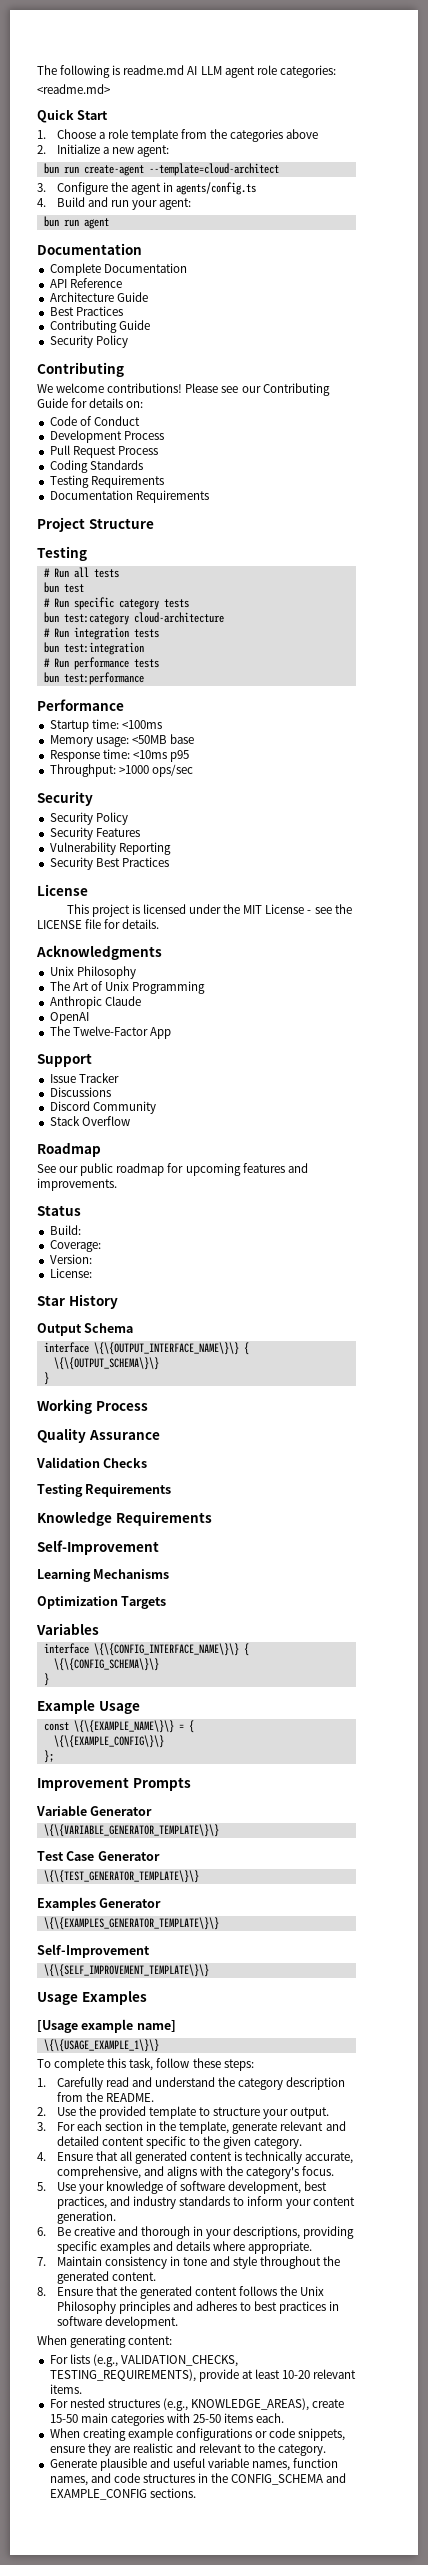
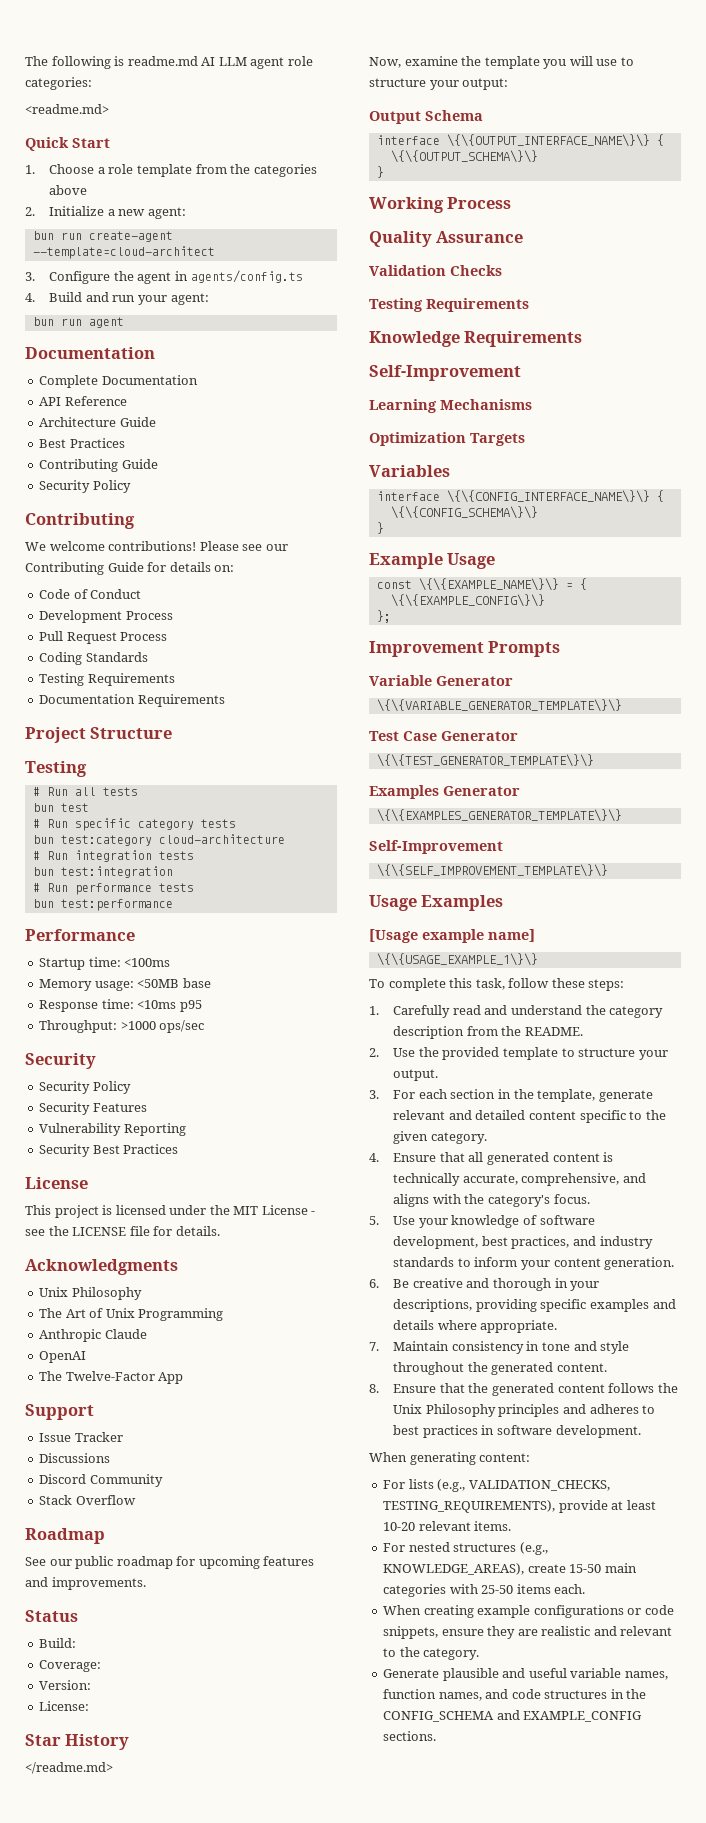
(118, 1301) none -> [25,1762,113,1774] [369,56,634,69] [369,78,509,90] // </readme.md> // Now, examine the template you will use to structure your output:

